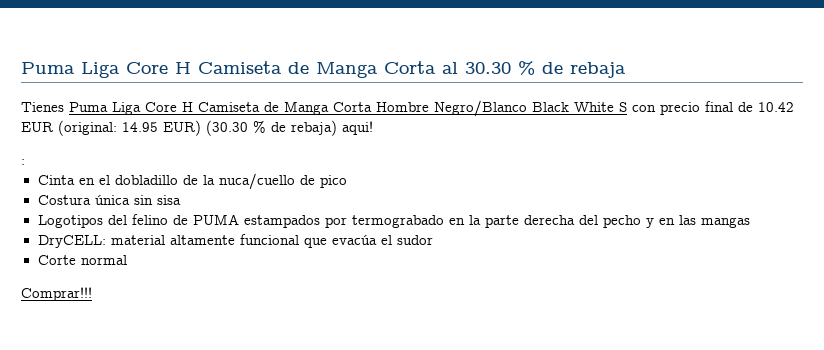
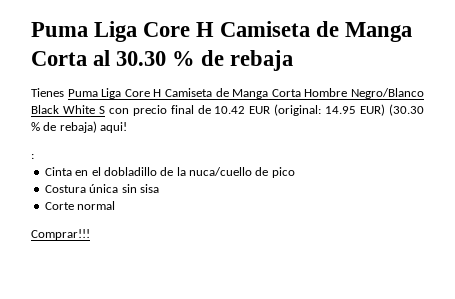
[37,214,750,228] [37,234,433,248] // Logotipos del felino de PUMA estampados por termograbado en la parte derecha del pecho y en las mangas // DryCELL: material altamente funcional que evacúa el sudor -> (159, 188) none

